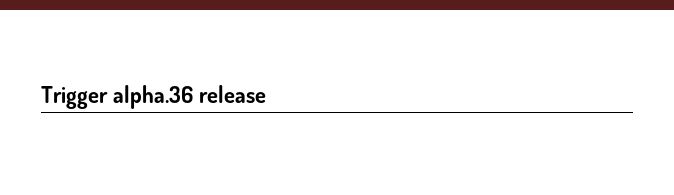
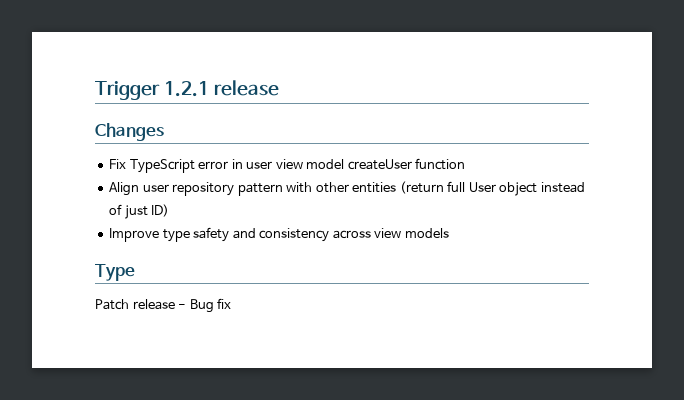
[113,85,267,109] alpha.36 release -> [163,80,279,97] [95,123,164,141] [109,158,466,173] [109,181,585,196] [109,204,170,219] [109,227,449,242] [95,264,135,281] [95,298,232,313] 1.2.1 release // Changes // Fix TypeScript error in user view model createUser function // Align user repository pattern with other entities (return full User object instead of just ID) // Improve type safety and consistency across view models // Type // Patch release - Bug fix

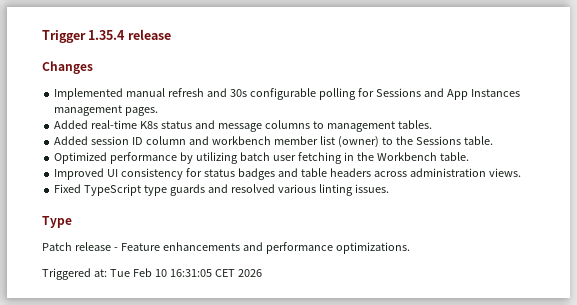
[163,81,209,97] 1.2.1 -> [88,30,126,40] 1.35.4
[109,158,466,173] [109,181,585,196] [109,204,170,219] [109,227,449,242] [95,264,135,281] [95,298,232,313] Fix TypeScript error in user view model createUser function // Align user repository pattern with other entities (return full User object instead of just ID) // Improve type safety and consistency across view models // Type // Patch release - Bug fix -> [54,88,520,100] [54,105,159,116] [54,120,432,132] [54,136,493,148] [54,152,469,164] [54,168,521,180] [54,184,389,196] [42,216,72,228] [42,242,410,254] [42,268,262,280] Implemented manual refresh and 30s configurable polling for Sessions and App Instances management pages. // Added real-time K8s status and message columns to management tables. // Added session ID column and workbench member list (owner) to the Sessions table. // Optimized performance by utilizing batch user fetching in the Workbench table. // Improved UI consistency for status badges and table headers across administration views. // Fixed TypeScript type guards and resolved various linting issues. // Type // Patch release - Feature enhancements and performance optimizations. // Triggered at: Tue Feb 10 16:31:05 CET 2026

